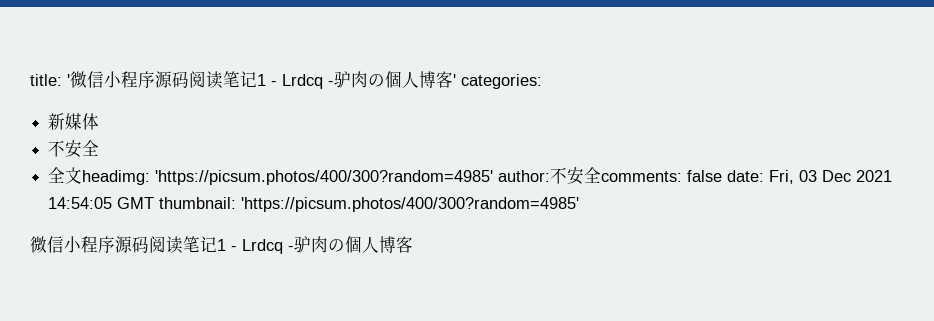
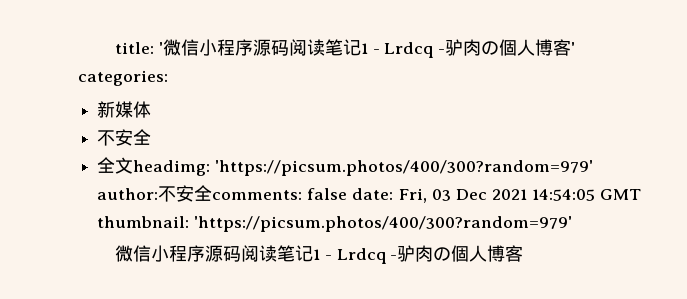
[155,170,494,185] 'https://picsum.photos/400/300?random=4985' -> [214,160,593,176] 'https://picsum.photos/400/300?random=979'
[241,197,580,212] 'https://picsum.photos/400/300?random=4985' -> [193,216,572,232] 'https://picsum.photos/400/300?random=979'

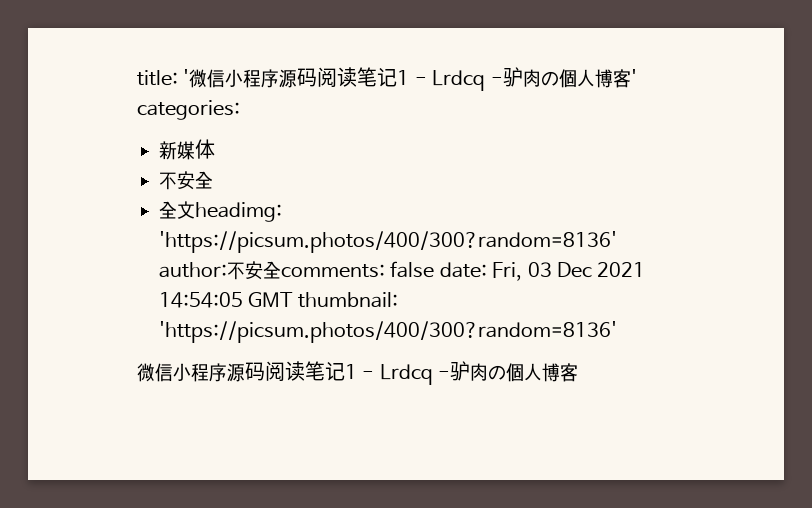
[214,160,593,176] 'https://picsum.photos/400/300?random=979' -> [159,231,617,253] 'https://picsum.photos/400/300?random=8136'
[193,216,572,232] 'https://picsum.photos/400/300?random=979' -> [159,321,617,343] 'https://picsum.photos/400/300?random=8136'

